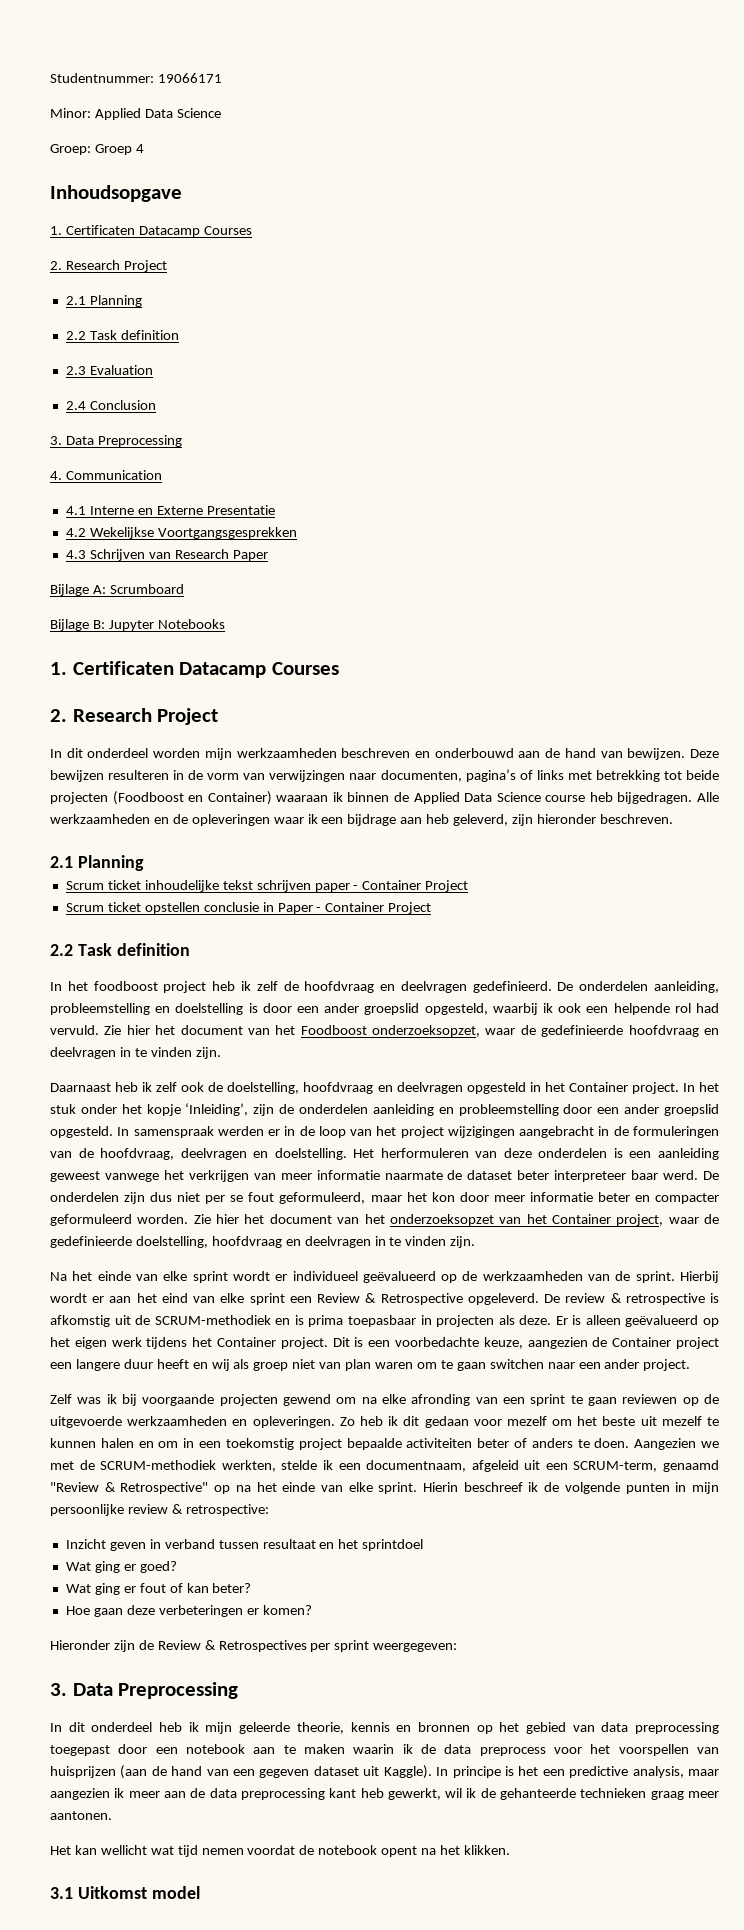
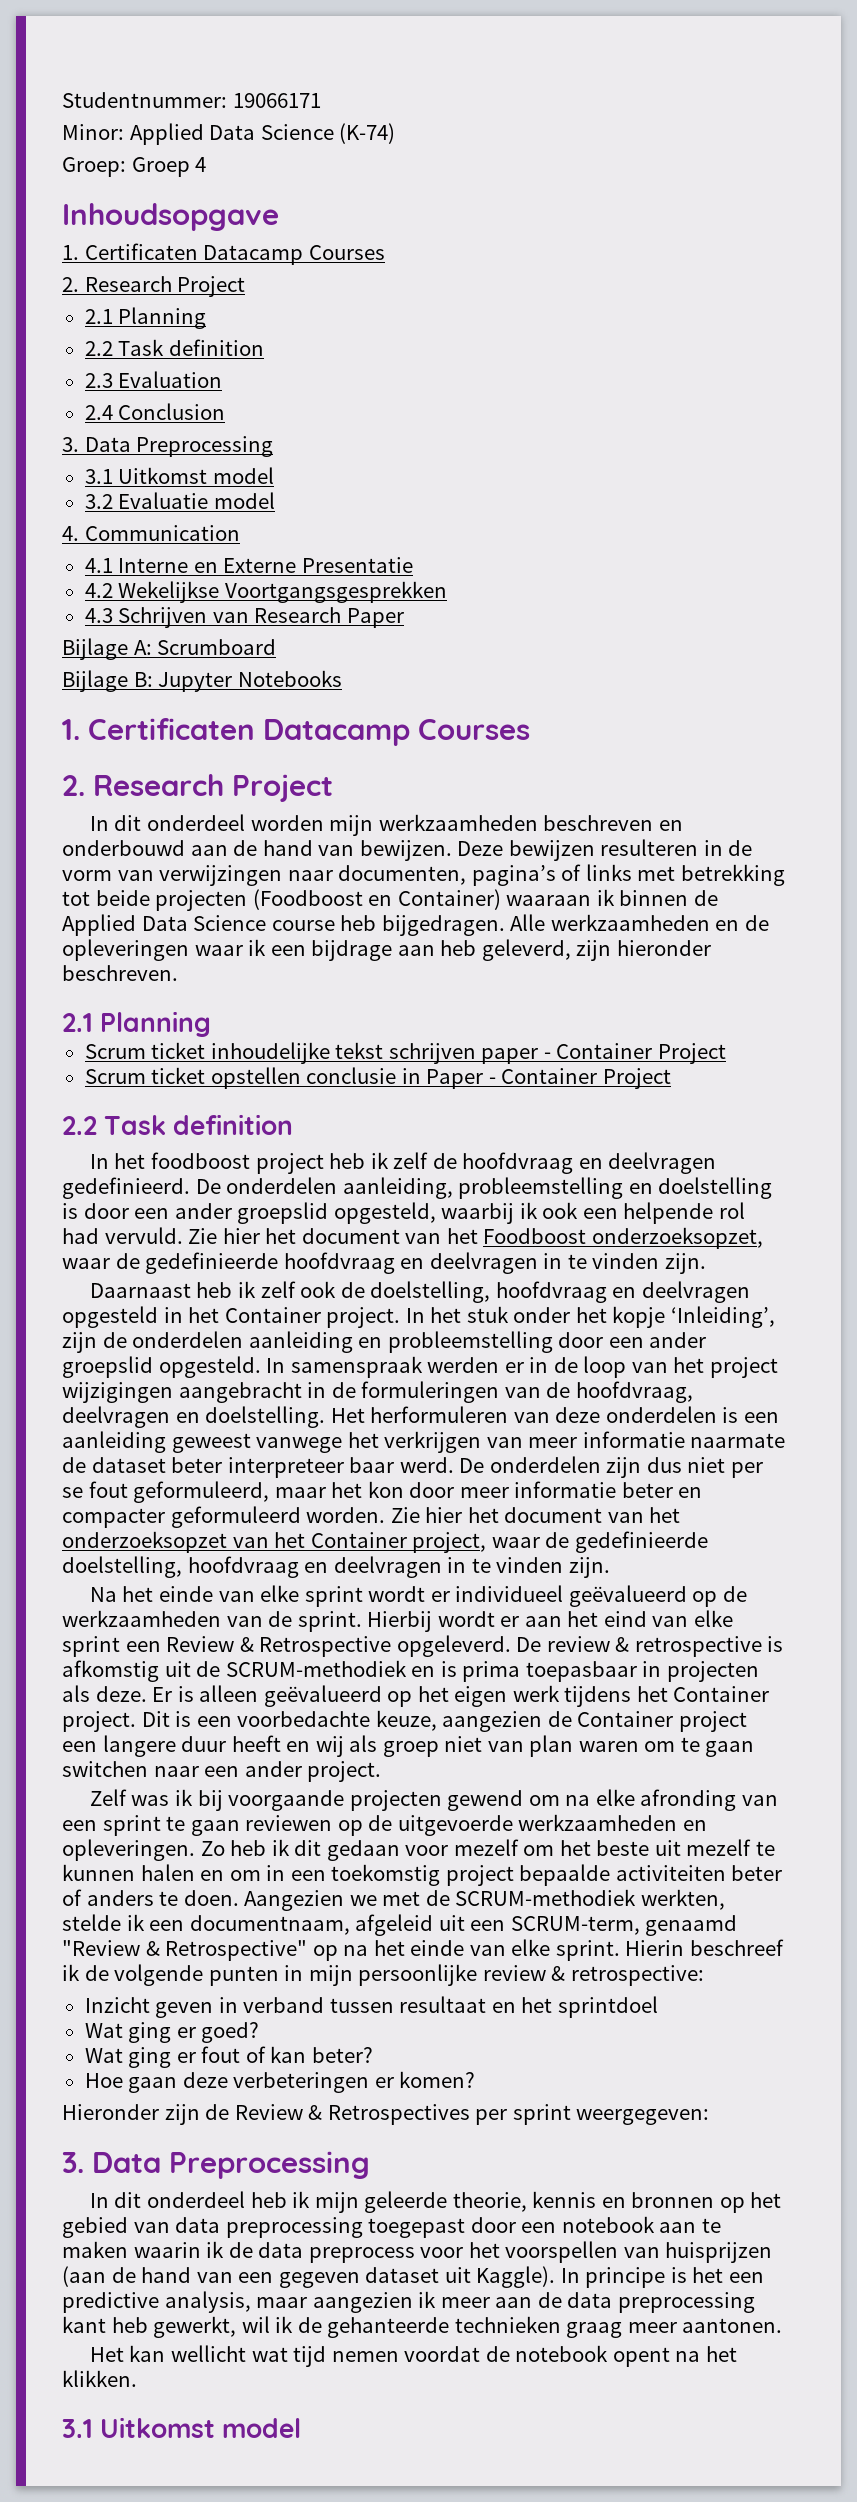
(221, 113) none -> [339,123,396,144] (K-74)
(182, 441) none -> [84,467,274,484] [84,492,275,509] // 3.1 Uitkomst model // 3.2 Evaluatie model

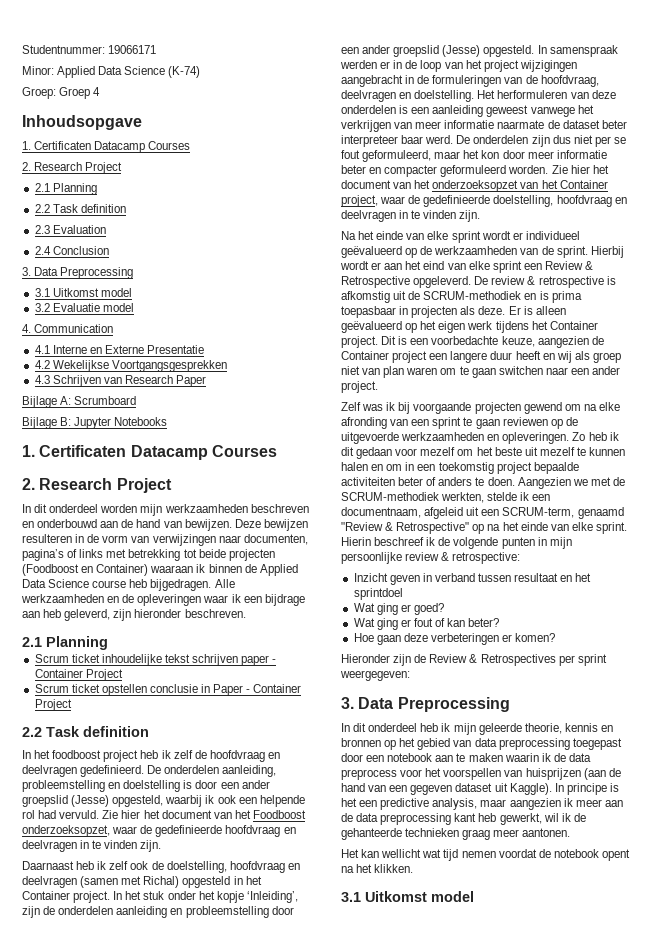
(329, 1213) none -> [71,795,110,807] (Jesse)
(750, 1292) none -> [80,876,180,888] (samen met Richal)
(153, 1367) none -> [442,45,481,57] (Jesse)

